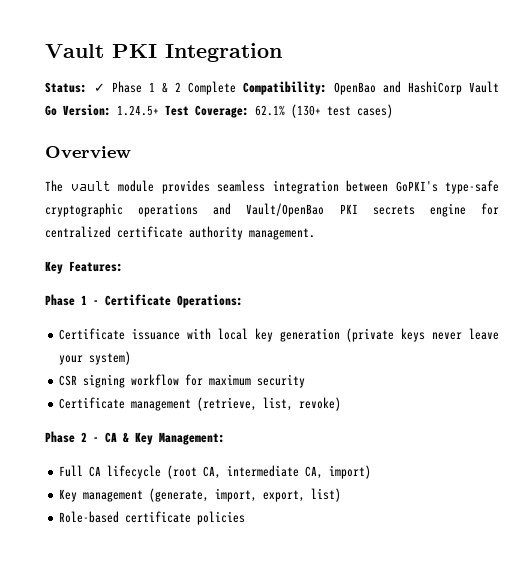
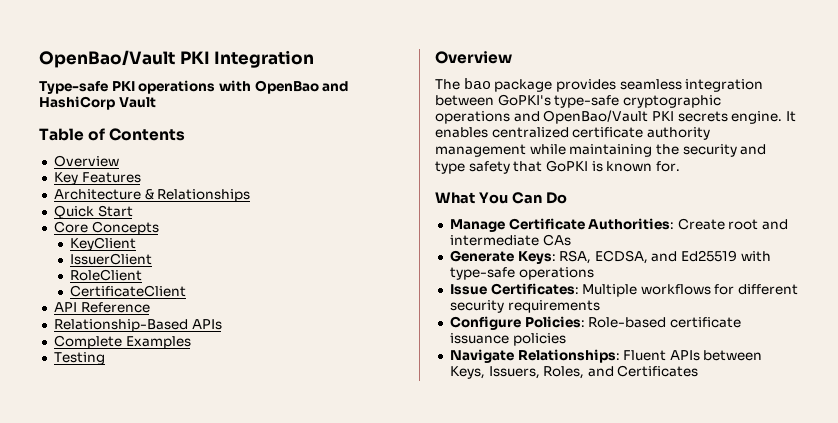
[45,44,104,58] Vault -> [39,50,175,68] OpenBao/Vault
[45,81,499,95] [45,104,393,118] Status: ✓ Phase 1 & 2 Complete Compatibility: OpenBao and HashiCorp Vault Go Version: 1.24.5+ Test Coverage: 62.1% (130+ test cases) -> [39,80,349,94] [39,96,156,110] [39,128,186,141] [53,155,119,167] [53,172,141,185] [53,189,251,202] [53,205,133,219] [53,221,159,235] [69,237,136,251] [69,253,152,265] [69,269,142,281] [69,285,186,297] [53,302,150,313] [53,319,222,332] [53,335,191,349] [53,352,105,365] Type-safe PKI operations with OpenBao and HashiCorp Vault // Table of Contents // Overview // Key Features // Architecture & Relationships // Quick Start // Core Concepts // KeyClient // IssuerClient // RoleClient // CertificateClient // API Reference // Relationship-Based APIs // Complete Examples // Testing
[70,180,154,192] vault module -> [463,78,553,92] bao package
[246,203,325,217] Vault/OpenBao -> [543,110,649,124] OpenBao/Vault
[429,203,500,217] [45,226,315,240] [45,261,123,274] [45,294,243,308] [59,328,499,342] [59,351,132,365] [59,374,306,388] [59,397,342,411] [45,431,225,445] [59,465,372,479] [59,488,342,502] engine for centralized certificate authority management. // Key Features: // Phase 1 - Certificate Operations: // Certificate issuance with local key generation (private keys never leave your system) // CSR signing workflow for maximum security // Certificate management (retrieve, list, revoke) // Phase 2 - CA & Key Management: // Full CA lifecycle (root CA, intermediate CA, import) // Key management (generate, import, export, list) // -> [731,111,796,124] [435,127,710,140] [435,144,767,157] [435,160,680,174] [435,192,567,204] [449,218,789,232] [449,234,571,246] [449,250,771,264] [449,267,594,280] [449,283,799,297] [449,300,600,313] [449,316,585,330] engine. It enables centralized certificate authority management while maintaining the security and type safety that GoPKI is known for. // What You Can Do // Manage Certificate Authorities: Create root and intermediate CAs // Generate Keys: RSA, ECDSA, and Ed25519 with type-safe operations // Issue Certificates: Multiple workflows for different security requirements // Configure Policies:
(192, 517) none -> [449,333,509,344] issuance
(246, 518) none -> [449,349,763,363] [449,365,699,379] // Navigate Relationships: Fluent APIs between Keys, Issuers, Roles, and Certificates

